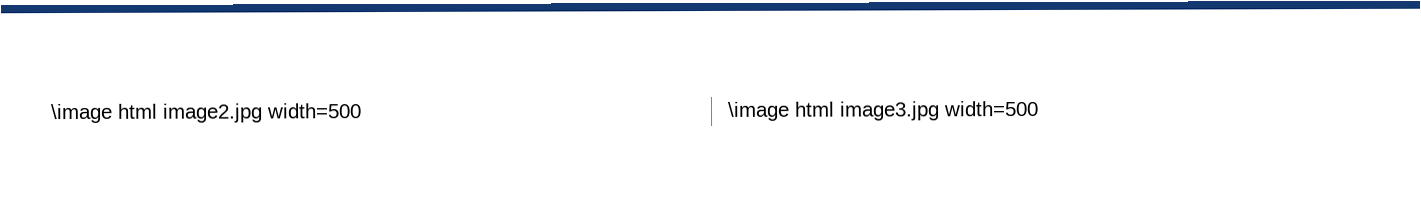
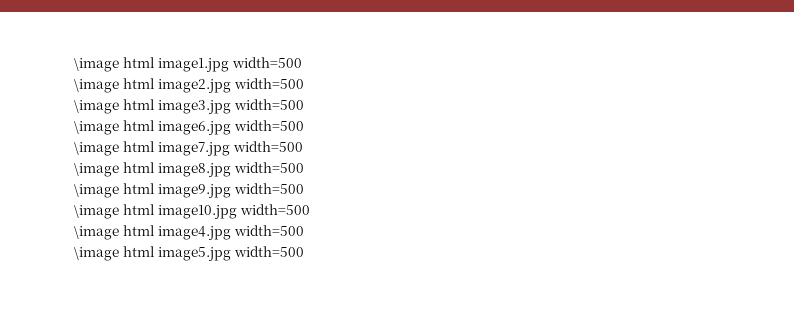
[50,103,158,124] \image html -> [74,57,302,72] [74,78,155,93] \image html image1.jpg width=500 // \image html
(1039, 108) none -> [74,120,304,135] [74,141,303,156] [74,162,304,177] [74,183,304,198] [74,204,310,219] [74,225,304,240] [74,246,304,261] // \image html image6.jpg width=500 // \image html image7.jpg width=500 // \image html image8.jpg width=500 // \image html image9.jpg width=500 // \image html image10.jpg width=500 // \image html image4.jpg width=500 // \image html image5.jpg width=500

